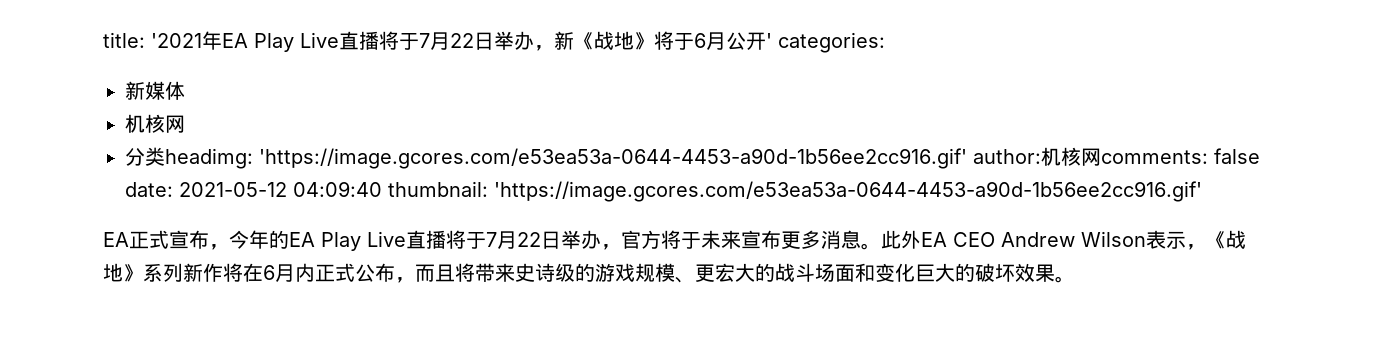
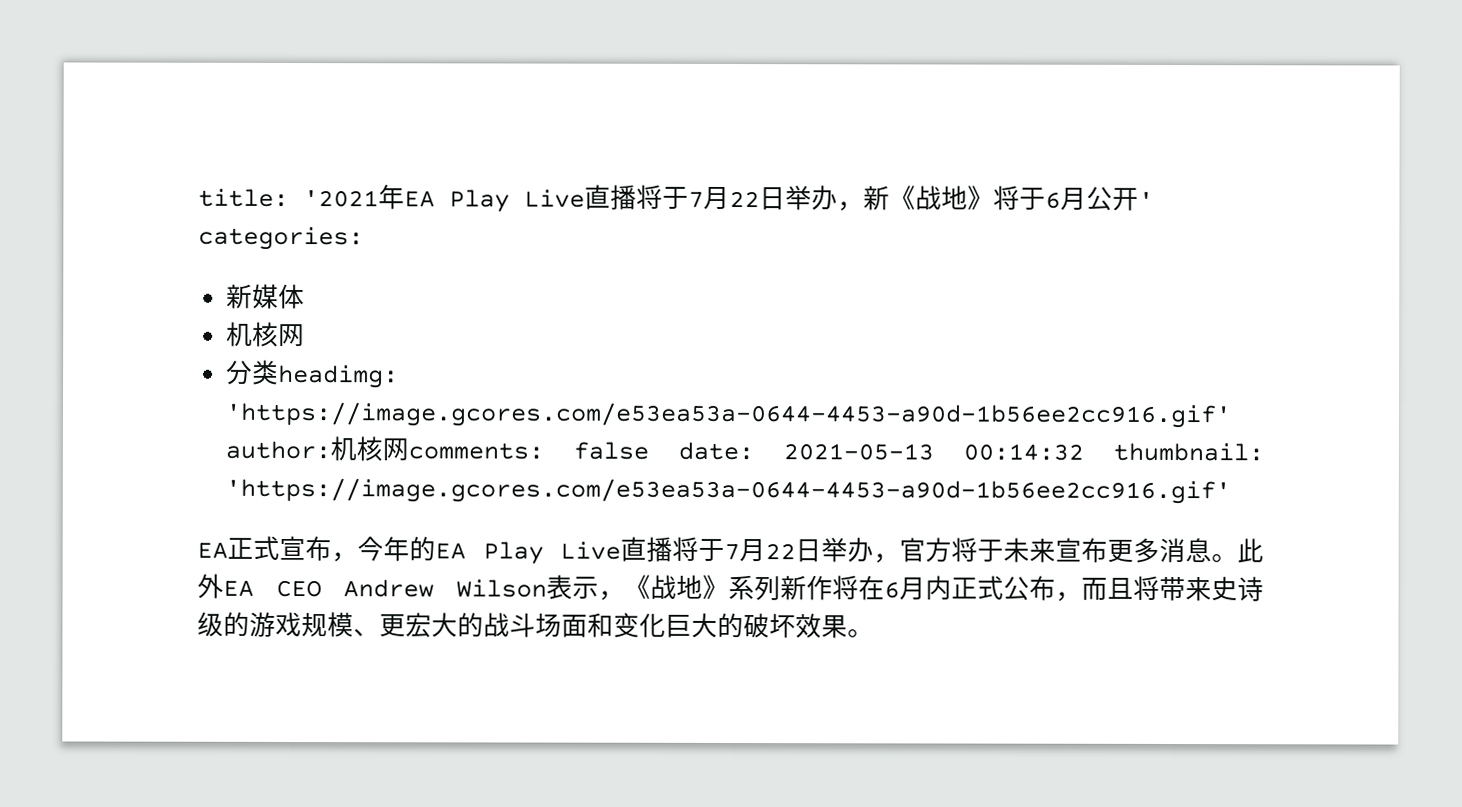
[179,181,382,197] 2021-05-12 04:09:40 -> [783,443,1085,461] 2021-05-13 00:14:32

